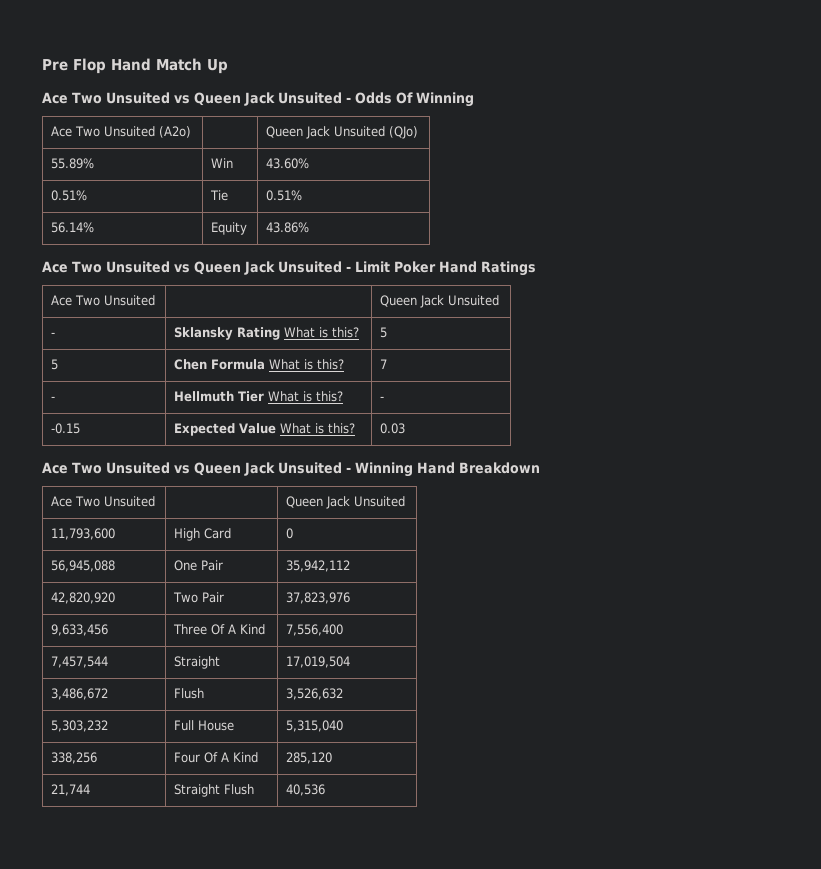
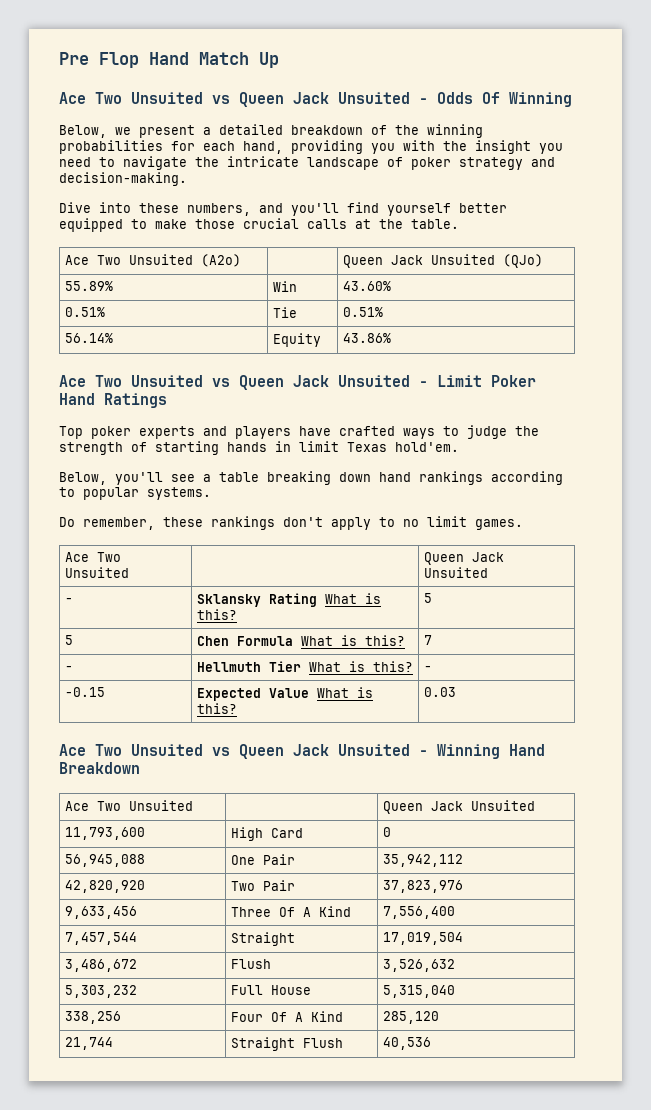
(474, 99) none -> [59,124,483,138] [59,140,563,154] [59,156,555,170] [59,172,187,186] [59,202,507,216] [59,218,459,232] // Below, we present a detailed breakdown of the winning probabilities for each hand, providing you with the insight you need to navigate the intricate landscape of poker strategy and decision-making. // Dive into these numbers, and you'll find yourself better equipped to make those crucial calls at the table.
(536, 268) none -> [59,425,539,439] [59,441,459,455] [59,471,563,485] [59,487,211,500] [59,516,523,530] // Top poker experts and players have crafted ways to judge the strength of starting hands in limit Texas hold'em. // Below, you'll see a table breaking down hand rankings according to popular systems. // Do remember, these rankings don't apply to no limit games.

